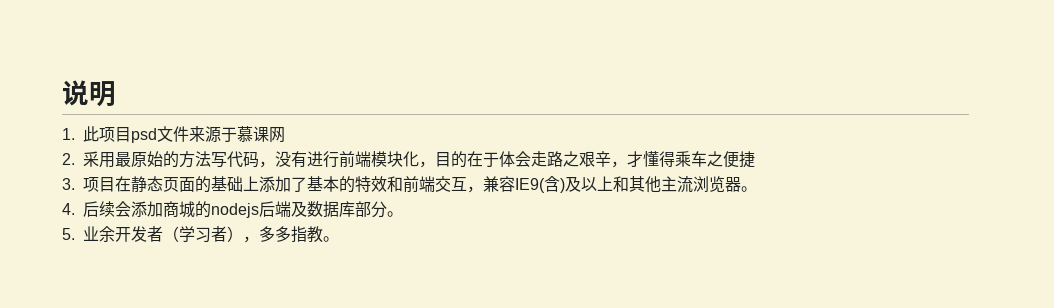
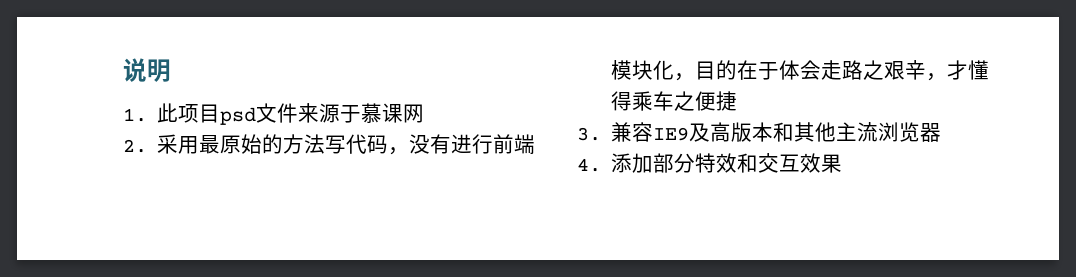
[83,176,613,193] 项目在静态页面的基础上添加了基本的特效和前端交互，兼容IE9(含)及以上 -> [611,122,774,142] 兼容IE9及高版本
[741,186,757,192] 。 -> (942, 132) none
[83,201,403,218] [62,226,339,243] 后续会添加商城的nodejs后端及数据库部分。 // 5.业余开发者（学习者），多多指教。 -> [611,153,843,173] 添加部分特效和交互效果

